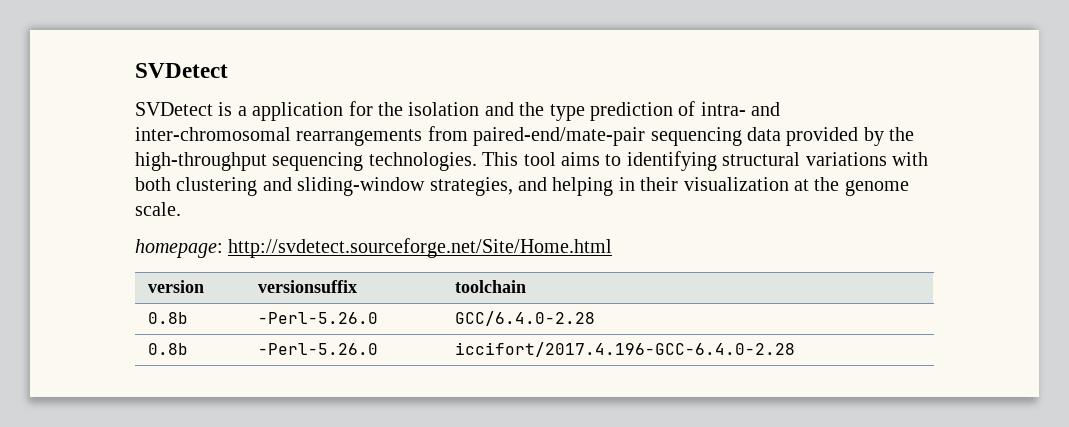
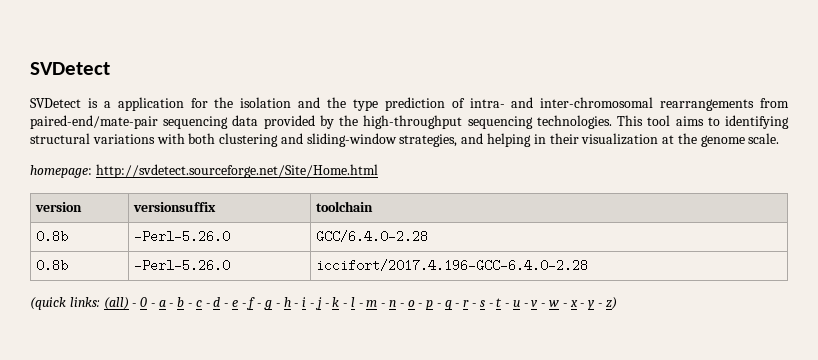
(795, 349) none -> [30,297,617,310] // (quick links: (all) - 0 - a - b - c - d - e - f - g - h - i - j - k - l - m - n - o - p - q - r - s - t - u - v - w - x - y - z)

